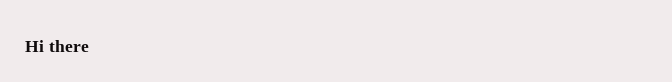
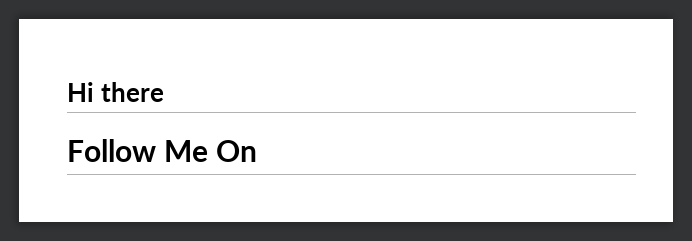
(89, 46) none -> [67,139,258,162] // Follow Me On

